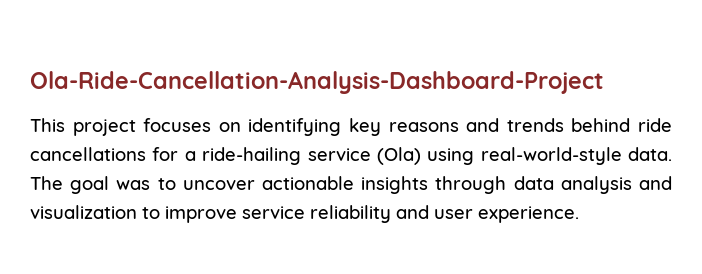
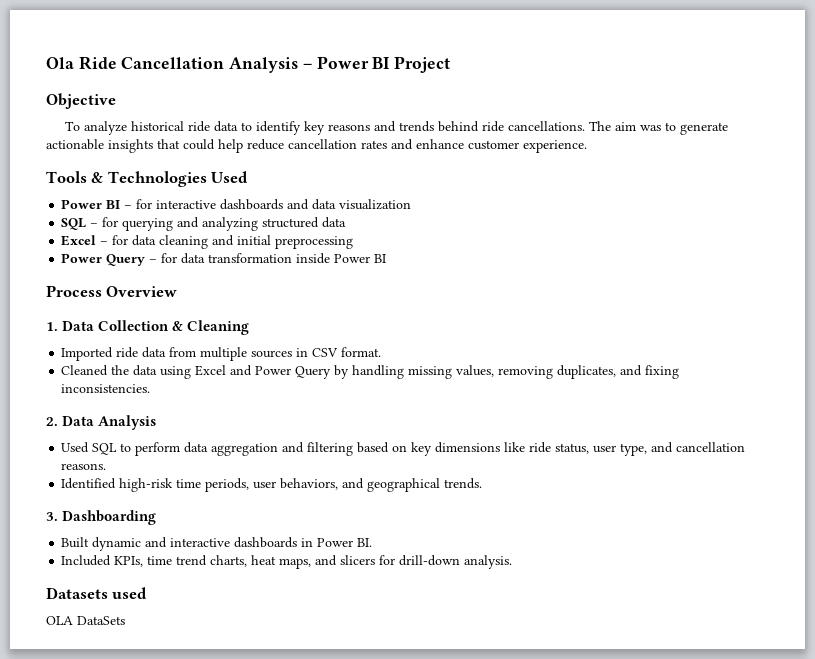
[30,71,604,94] [30,118,342,136] Ola-Ride-Cancellation-Analysis-Dashboard-Project // This project focuses on identifying -> [46,56,451,73] [46,93,116,109] [65,121,302,135] Ola Ride Cancellation Analysis – Power BI Project // Objective // To analyze historical ride data to identify
[30,147,672,165] [30,176,110,194] cancellations for a ride-hailing service (Ola) using real-world-style data. The goal -> [508,121,637,131] cancellations. The aim
[182,180,255,190] uncover -> [680,122,729,135] generate
[435,176,672,194] [30,205,579,223] through data analysis and visualization to improve service reliability and user experience. -> [157,139,587,153] [46,171,249,187] [61,199,412,210] [61,217,347,231] [61,235,354,249] [61,253,387,266] [46,285,178,297] [46,320,250,335] [61,347,382,361] [61,365,680,379] [61,384,151,393] [46,415,157,430] [61,442,746,456] [61,463,107,470] [61,478,483,492] [46,510,157,525] [61,537,373,551] [61,555,513,569] [46,587,148,599] [46,616,125,625] that could help reduce cancellation rates and enhance customer experience. // Tools & Technologies Used // Power BI – for interactive dashboards and data visualization // SQL – for querying and analyzing structured data // Excel – for data cleaning and initial preprocessing // Power Query – for data transformation inside Power BI // Process Overview // 1. Data Collection & Cleaning // Imported ride data from multiple sources in CSV format. // Cleaned the data using Excel and Power Query by handling missing values, removing duplicates, and fixing inconsistencies. // 2. Data Analysis // Used SQL to perform data aggregation and filtering based on key dimensions like ride status, user type, and cancellation reasons. // Identified high-risk time periods, user behaviors, and geographical trends. // 3. Dashboarding // Built dynamic and interactive dashboards in Power BI. // Included KPIs, time trend charts, heat maps, and slicers for drill-down analysis. // Datasets used // OLA DataSets

